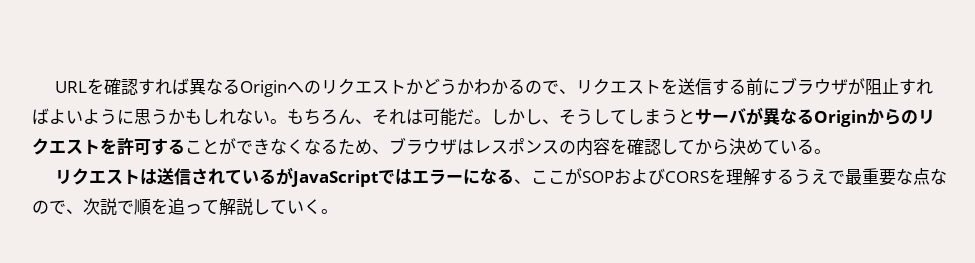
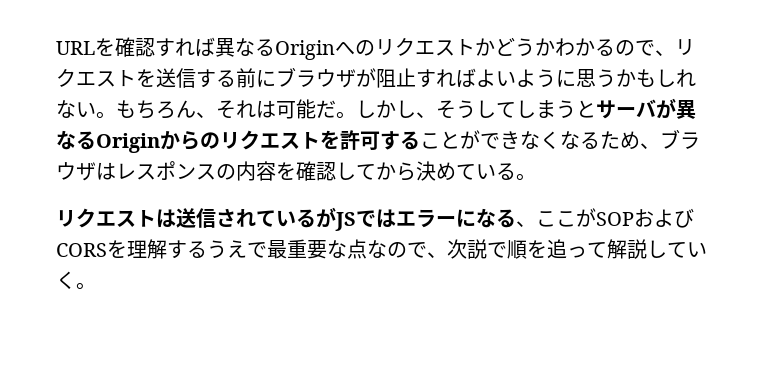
[290,170,378,187] JavaScript -> [335,212,356,231] JS

